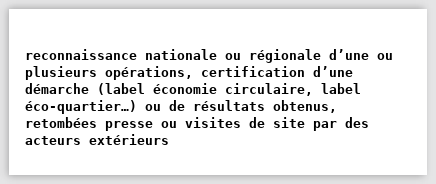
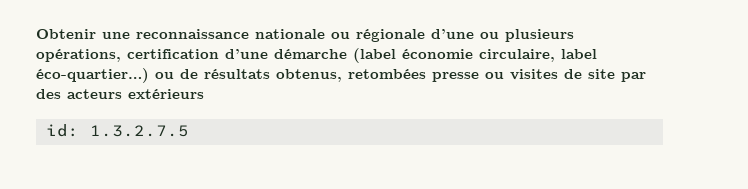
(25, 54) none -> [36,29,130,39] Obtenir une
(169, 139) none -> [45,124,189,137] // id: 1.3.2.7.5

